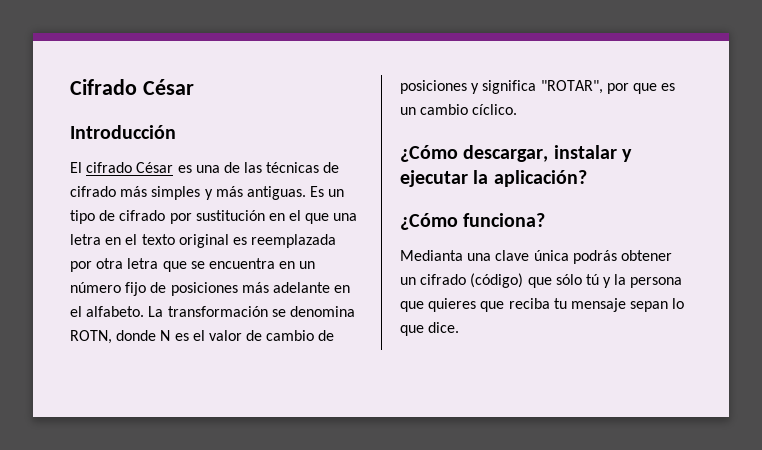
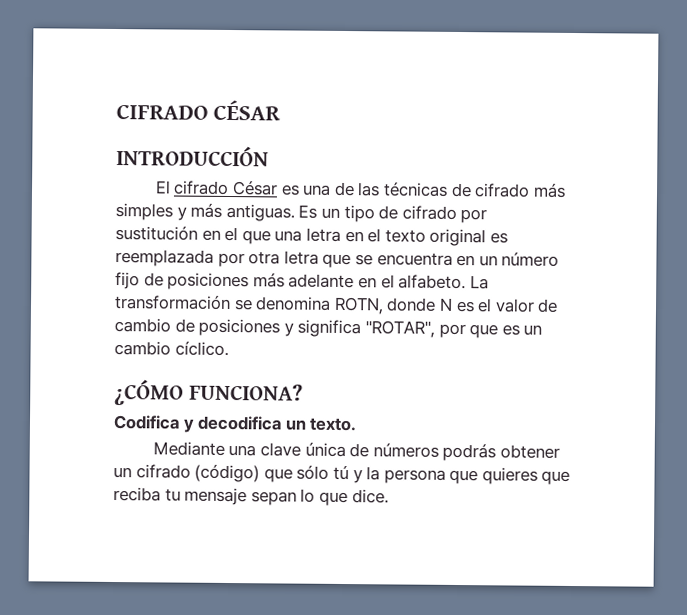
[70,79,194,95] [70,125,176,139] Cifrado César // Introducción -> [116,99,282,121] [116,145,269,167] CIFRADO CÉSAR // INTRODUCCIÓN
[400,145,632,162] [400,170,587,187] [400,213,546,230] [400,250,463,261] ¿Cómo descargar, instalar y ejecutar la aplicación? // ¿Cómo funciona? // Medianta -> [114,379,303,406] [113,415,358,433] [152,441,225,456] ¿CÓMO FUNCIONA? // Codifica y decodifica un texto. // Mediante
(569, 255) none -> [349,443,439,458] de números

